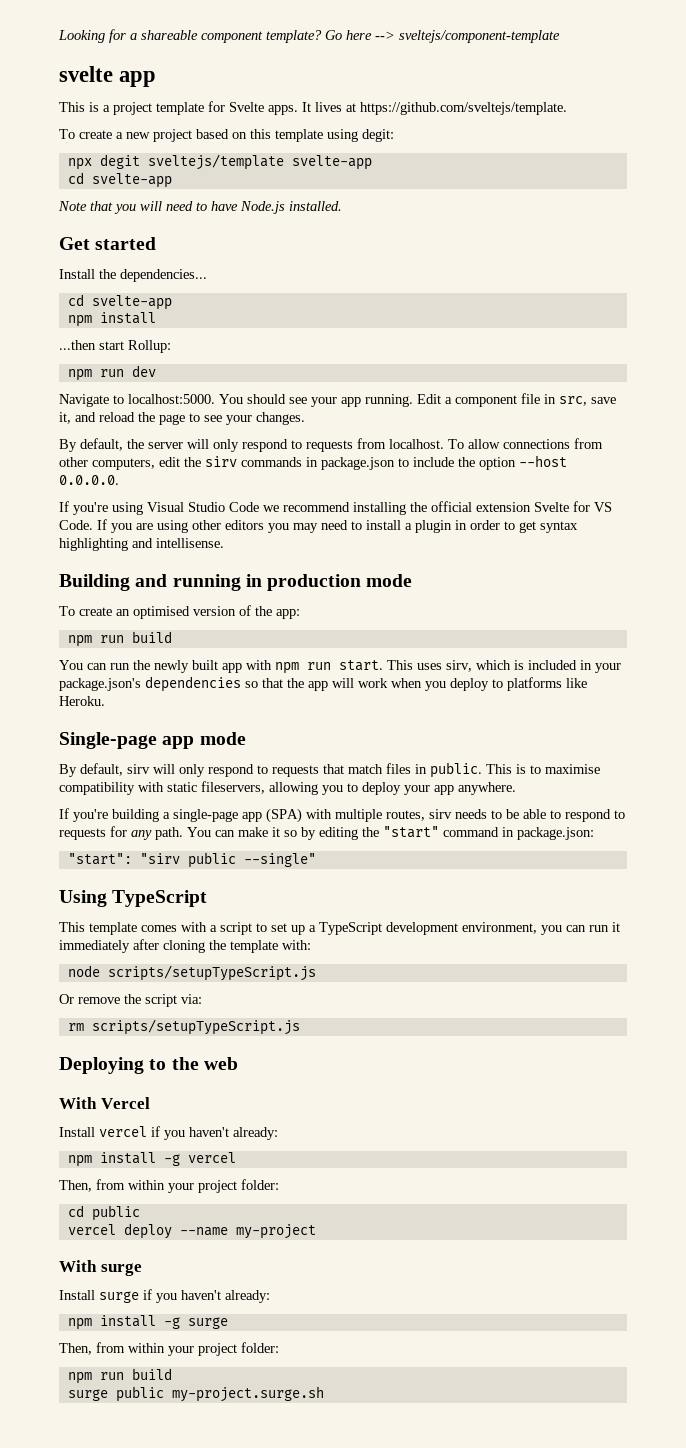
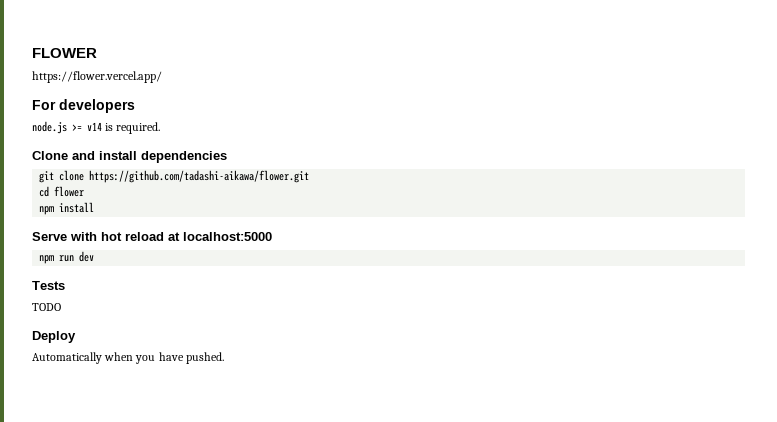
[58,29,560,43] [59,66,157,87] [59,101,567,115] [59,129,394,142] [67,154,372,170] [67,172,172,188] [58,201,342,214] [59,237,157,250] [59,269,207,282] [67,294,172,310] [67,312,156,327] [59,340,171,353] [67,365,156,381] [59,393,616,407] [59,412,305,425] [59,438,603,452] [59,455,567,470] [59,475,119,485] [59,501,612,515] [59,519,578,533] [59,538,224,551] [59,574,413,591] [59,605,300,619] [67,631,172,647] [59,660,621,674] [59,676,587,692] [59,696,105,706] [59,732,246,749] [59,762,600,778] [59,781,516,795] [59,808,625,823] [59,826,594,840] [67,852,316,868] [59,890,208,907] [59,922,620,935] [59,939,311,953] [67,965,316,981] [59,994,202,1007] [67,1019,300,1035] [59,1057,238,1074] [59,1097,150,1109] [59,1126,278,1140] [67,1152,236,1167] [59,1179,279,1193] [67,1205,140,1221] [67,1223,316,1239] [59,1260,142,1276] [59,1289,270,1303] [67,1315,228,1330] [59,1342,279,1356] [67,1368,172,1384] [67,1386,324,1402] Looking for a shareable component template? Go here --> sveltejs/component-template // svelte app // This is a project template for Svelte apps. It lives at https://github.com/sveltejs/template. // To create a new project based on this template using degit: // npx degit sveltejs/template svelte-app // cd svelte-app // Note that you will need to have Node.js installed. // Get started // Install the dependencies... // cd svelte-app // npm install // ...then start Rollup: // npm run dev // Navigate to localhost:5000. You should see your app running. Edit a component file in src, save it, and reload the page to see your changes. // By default, the server will only respond to requests from localhost. To allow connections from other computers, edit the sirv commands in package.json to include the option --host 0.0.0.0. // If you're using Visual Studio Code we recommend installing the official extension Svelte for VS Code. If you are using other editors you may need to install a plugin in order to get syntax highlighting and intellisense. // Building and running in production mode // To create an optimised version of the app: // npm run build // You can run the newly built app with npm run start. This uses sirv, which is included in your package.json's dependencies so that the app will work when you deploy to platforms like Heroku. // Single-page app mode // By default, sirv will only respond to requests that match files in public. This is to maximise compatibility with static fileservers, allowing you to deploy your app anywhere. // If you're building a single-page app (SPA) with multiple routes, sirv needs to be able to respond to requests for any path. You can make it so by editing the "start" command in package.json: // "start": "sirv public --single" // Using TypeScript // This template comes with a script to set up a TypeScript development environment, you can run it immediately after cloning the template with: // node scripts/setupTypeScript.js // Or remove the script via: // rm scripts/setupTypeScript.js // Deploying to the web // With Vercel // Install vercel if you haven't already: // npm install -g vercel // Then, from within your project folder: // cd public // vercel deploy --name my-project // With surge // Install surge if you haven't already: // npm install -g surge // Then, from within your project folder: // npm run build // surge public my-project.surge.sh -> [32,48,97,58] [32,71,162,83] [32,99,135,113] [32,121,161,134] [32,151,227,163] [39,170,310,183] [39,186,85,197] [39,202,95,215] [32,232,272,241] [39,251,95,264] [32,281,65,290] [32,303,61,311] [32,331,76,343] [32,352,224,364] FLOWER // https://flower.vercel.app/ // For developers // node.js >= v14 is required. // Clone and install dependencies // git clone https://github.com/tadashi-aikawa/flower.git // cd flower // npm install // Serve with hot reload at localhost:5000 // npm run dev // Tests // TODO // Deploy // Automatically when you have pushed.

